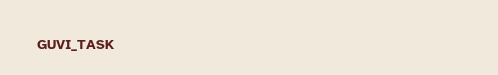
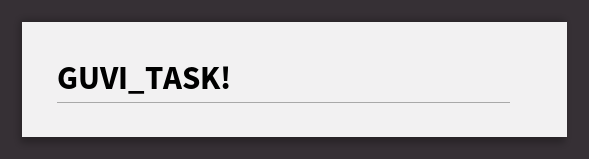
[37,40,115,51] GUVI_TASK -> [57,66,231,94] GUVI_TASK!

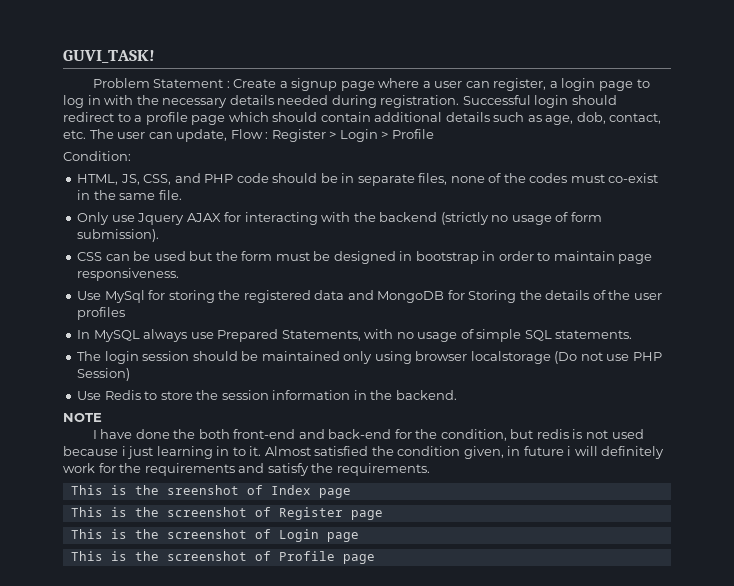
(231, 80) none -> [92,78,650,91] [63,95,617,108] [63,112,662,125] [63,129,434,142] [63,151,131,161] [77,173,659,186] [77,190,182,200] [77,212,602,225] [77,229,160,242] [77,251,653,264] [77,268,180,281] [77,290,662,303] [77,307,126,320] [77,329,633,342] [77,351,662,364] [77,368,131,381] [77,390,457,400] [63,413,102,422] [92,429,644,441] [63,446,665,459] [63,463,430,476] [70,485,351,498] [70,507,383,520] [70,529,359,542] [70,551,375,564] // Problem Statement : Create a signup page where a user can register, a login page to log in with the necessary details needed during registration. Successful login should redirect to a profile page which should contain additional details such as age, dob, contact, etc. The user can update, Flow : Register > Login > Profile // Condition: // HTML, JS, CSS, and PHP code should be in separate files, none of the codes must co-exist in the same file. // Only use Jquery AJAX for interacting with the backend (strictly no usage of form submission). // CSS can be used but the form must be designed in bootstrap in order to maintain page responsiveness. // Use MySql for storing the registered data and MongoDB for Storing the details of the user profiles // In MySQL always use Prepared Statements, with no usage of simple SQL statements. // The login session should be maintained only using browser localstorage (Do not use PHP Session) // Use Redis to store the session information in the backend. // NOTE // I have done the both front-end and back-end for the condition, but redis is not used because i just learning in to it. Almost satisfied the condition given, in future i will definitely work for the requirements and satisfy the requirements. // This is the sreenshot of Index page // This is the screenshot of Register page // This is the screenshot of Login page // This is the screenshot of Profile page

